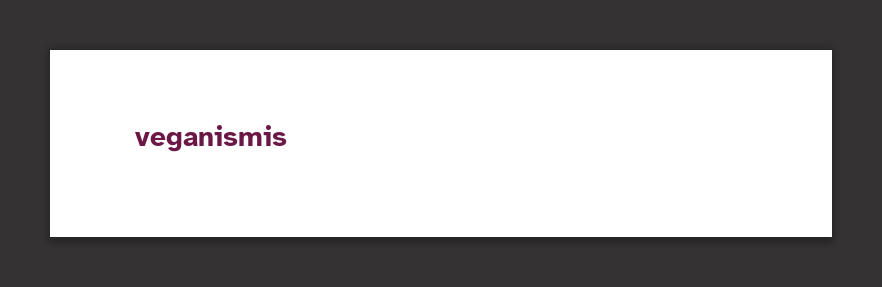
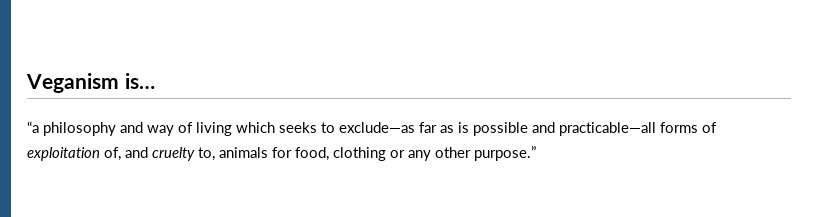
[135,125,287,152] veganismis -> [26,73,155,93] [27,121,717,136] [27,146,536,161] Veganism is… // “a philosophy and way of living which seeks to exclude—as far as is possible and practicable—all forms of exploitation of, and cruelty to, animals for food, clothing or any other purpose.”

